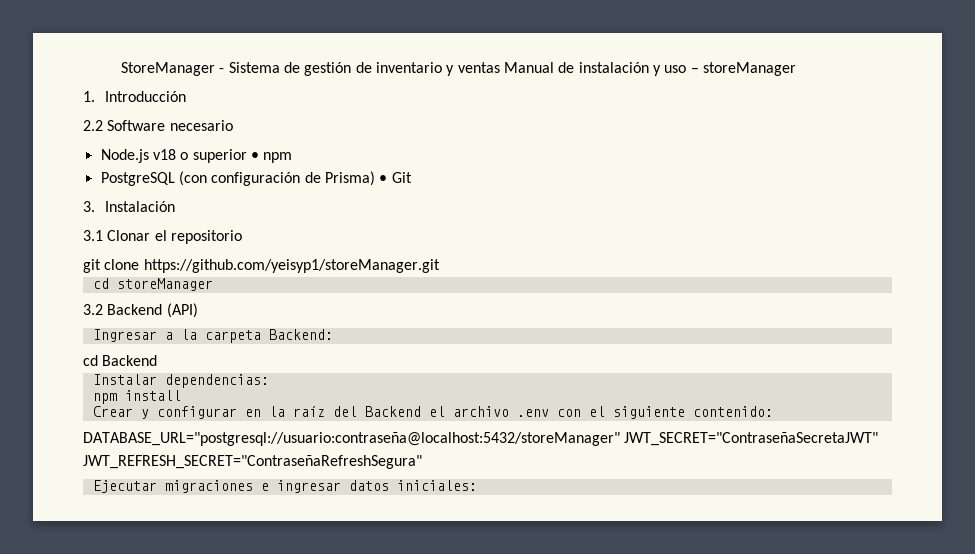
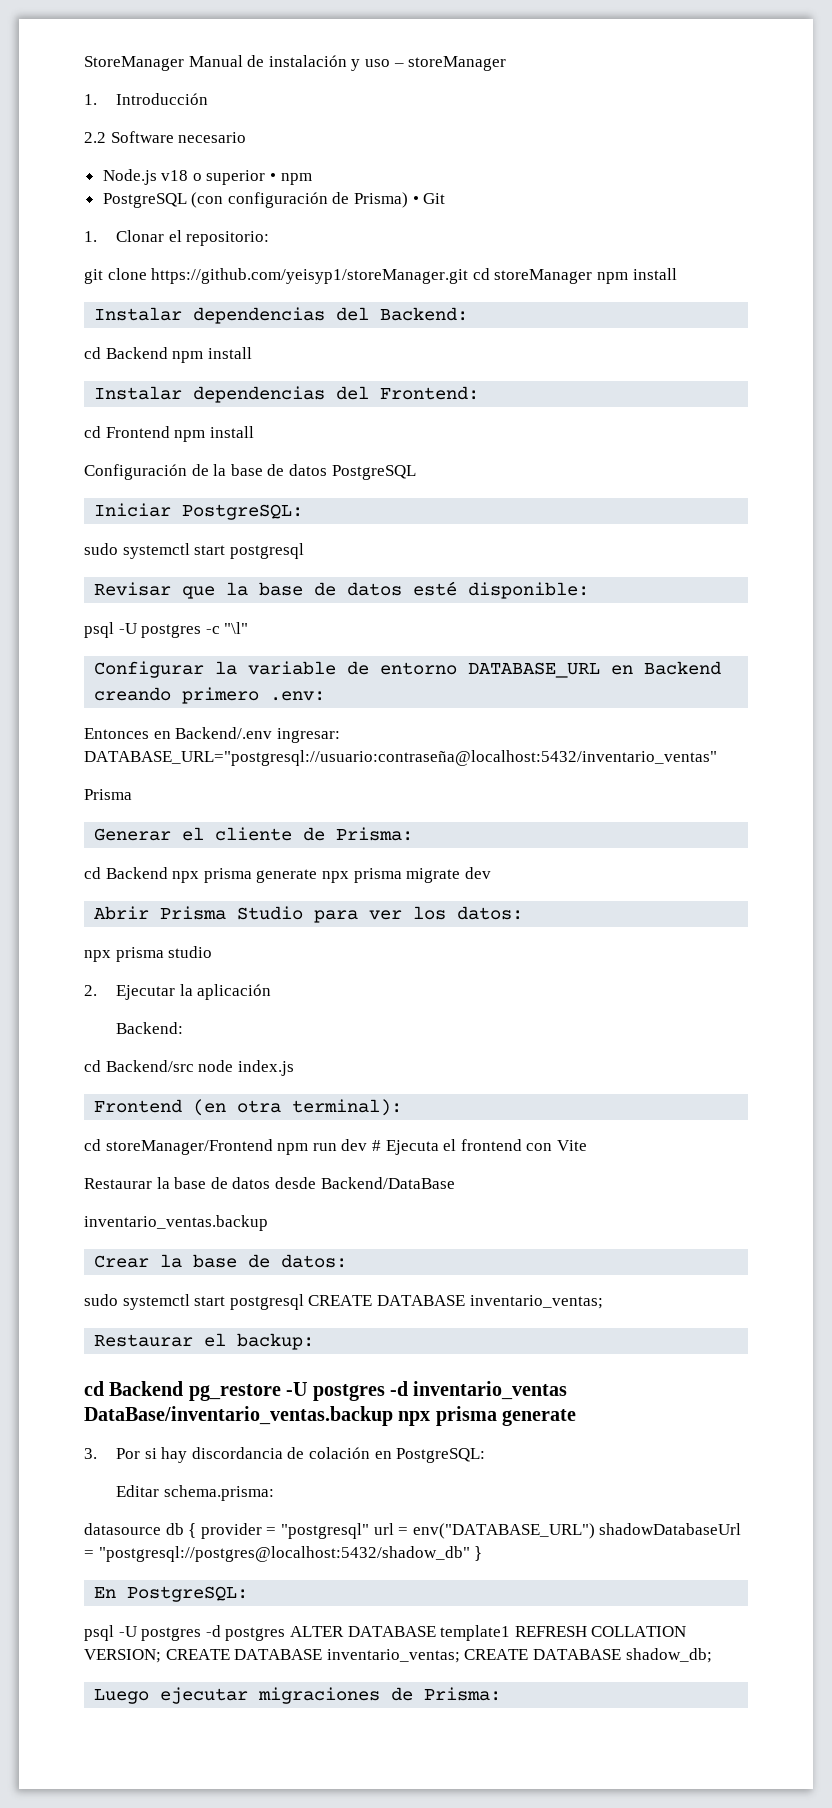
[219,62,500,76] - Sistema de gestión de inventario y ventas -> (184, 63) none
[83,201,175,212] [83,230,103,241] 3. Instalación // 3.1 -> [84,231,97,242] 1.
[170,230,242,244] repositorio -> [186,231,270,246] repositorio:
(440, 266) // -> (469, 276) none
[83,303,198,318] [92,329,261,343] // 3.2 Backend (API) // Ingresar a la carpeta -> [596,268,677,284] [94,307,370,324] npm install // Instalar dependencias del
[92,374,269,388] [92,390,181,404] [92,406,773,419] [83,432,879,446] [83,455,422,469] [92,480,477,493] // Instalar dependencias: // npm install // Crear y configurar en la raíz del Backend el archivo .env con el siguiente contenido: // DATABASE_URL="postgresql://usuario:contraseña@localhost:5432/storeManager" JWT_SECRET="ContraseñaSecretaJWT" JWT_REFRESH_SECRET="ContraseñaRefreshSegura" // Ejecutar migraciones e ingresar datos iniciales: -> [172,347,252,363] [94,386,480,403] [84,426,254,442] [84,464,416,480] [94,503,304,520] [84,543,304,559] [94,581,590,599] [84,622,249,638] [94,661,722,678] [94,687,326,704] [84,727,340,743] [84,750,717,766] [84,789,132,800] [94,827,414,841] [84,867,491,883] [94,906,524,923] [84,946,213,962] [84,984,272,1000] [116,1022,184,1034] [84,1060,294,1076] [94,1099,403,1116] [84,1139,587,1155] [84,1177,455,1189] [84,1215,268,1231] [94,1254,348,1268] [84,1294,603,1310] [94,1333,315,1350] [84,1381,568,1401] [84,1406,577,1426] [84,1447,486,1463] [116,1485,274,1501] [84,1523,742,1539] [84,1546,483,1562] [94,1586,249,1602] [84,1625,687,1641] [84,1648,712,1663] [94,1687,502,1704] npm install // Instalar dependencias del Frontend: // cd Frontend npm install // Configuración de la base de datos PostgreSQL // Iniciar PostgreSQL: // sudo systemctl start postgresql // Revisar que la base de datos esté disponible: // psql -U postgres -c "\l" // Configurar la variable de entorno DATABASE_URL en Backend creando primero .env: // Entonces en Backend/.env ingresar: DATABASE_URL="postgresql://usuario:contraseña@localhost:5432/inventario_ventas" // Prisma // Generar el cliente de Prisma: // cd Backend npx prisma generate npx prisma migrate dev // Abrir Prisma Studio para ver los datos: // npx prisma studio // 2. Ejecutar la aplicación // Backend: // cd Backend/src node index.js // Frontend (en otra terminal): // cd storeManager/Frontend npm run dev # Ejecuta el frontend con Vite // Restaurar la base de datos desde Backend/DataBase // inventario_ventas.backup // Crear la base de datos: // sudo systemctl start postgresql CREATE DATABASE inventario_ventas; // Restaurar el backup: // cd Backend pg_restore -U postgres -d inventario_ventas DataBase/inventario_ventas.backup npx prisma generate // 3. Por si hay discordancia de colación en PostgreSQL: // Editar schema.prisma: // datasource db { provider = "postgresql" url = env("DATABASE_URL") shadowDatabaseUrl = "postgresql://postgres@localhost:5432/shadow_db" } // En PostgreSQL: // psql -U postgres -d postgres ALTER DATABASE template1 REFRESH COLLATION VERSION; CREATE DATABASE inventario_ventas; CREATE DATABASE shadow_db; // Luego ejecutar migraciones de Prisma:

